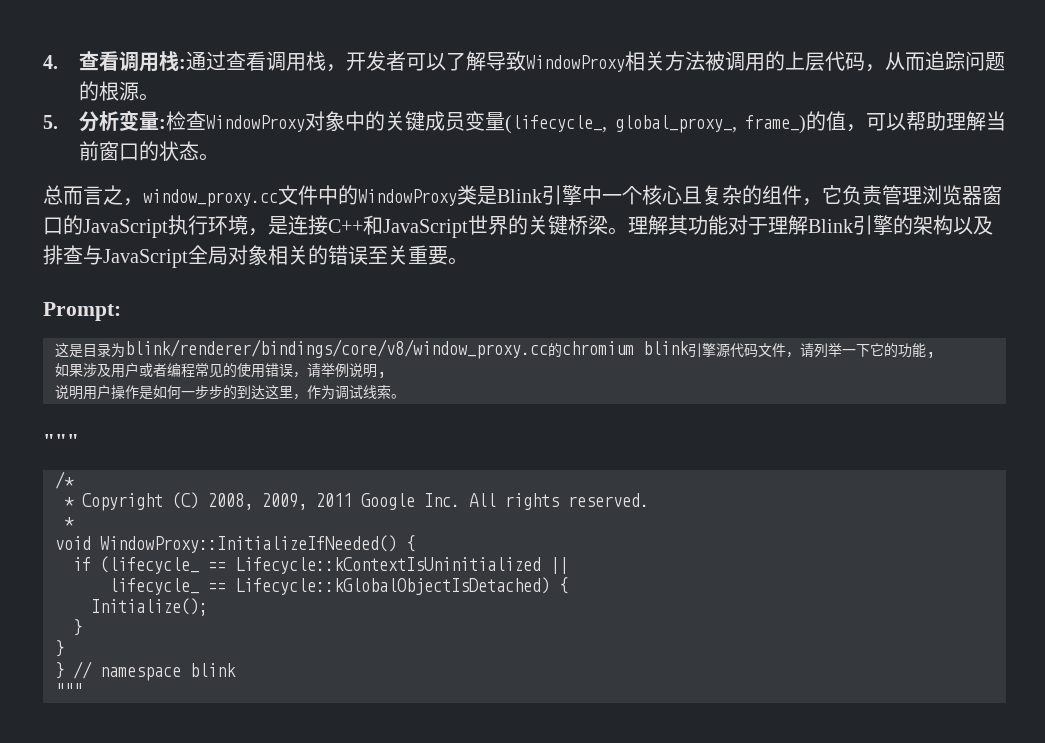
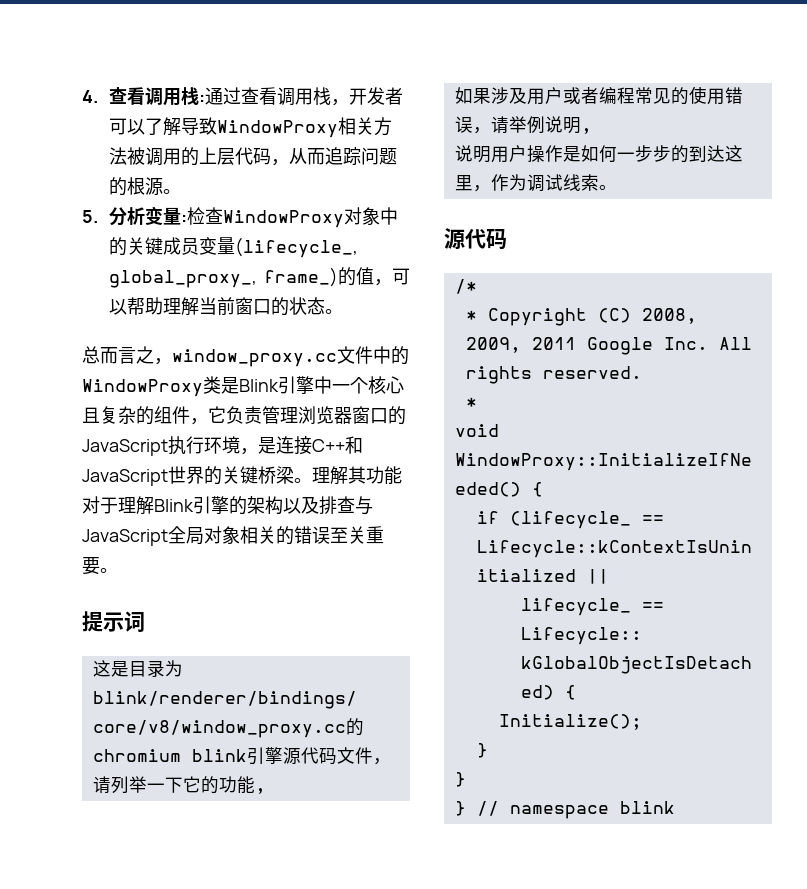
[43,302,121,321] Prompt: -> [82,611,145,632] 提示词
[43,434,79,448] """ -> [444,228,507,250] 源代码
[55,683,82,697] // """ -> (675, 807) none

